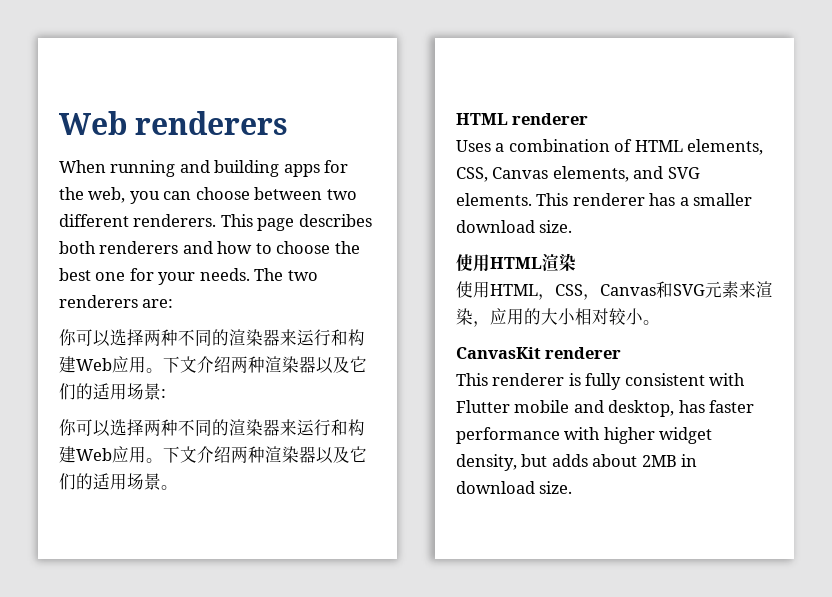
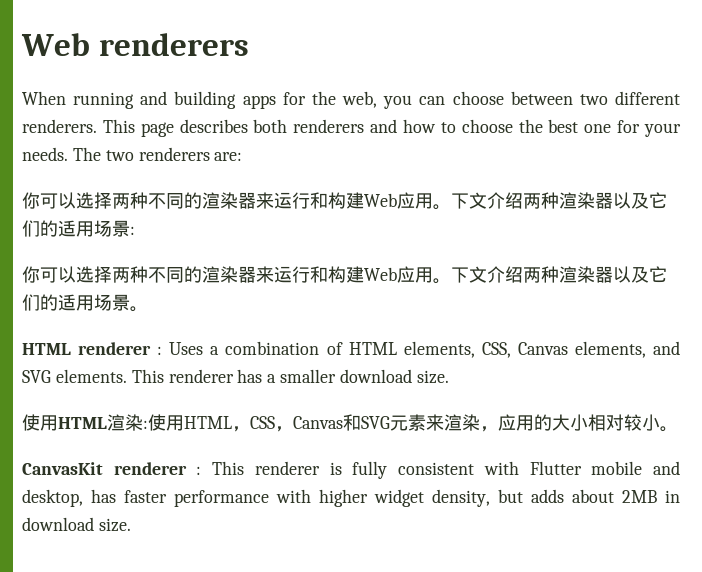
(589, 119) // -> [157,346,163,355] :
(576, 262) // -> [143,420,148,429] :
(622, 353) // -> [196,466,202,475] :

